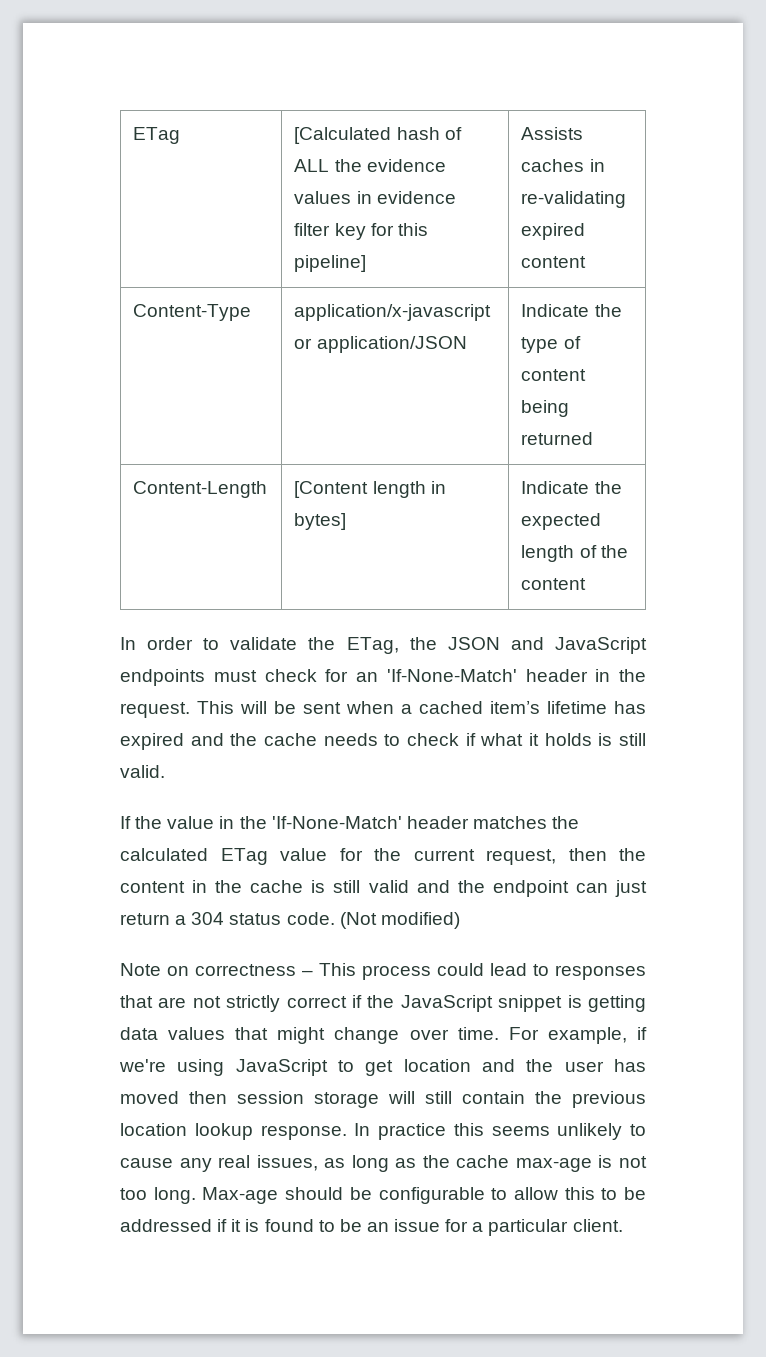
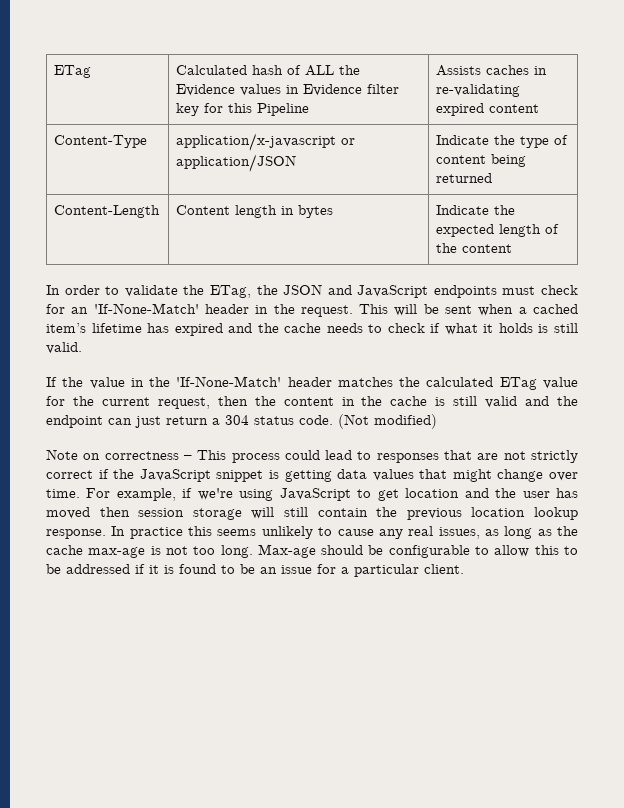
[294,127,392,144] [Calculated -> [176,65,248,75] Calculated
[366,159,446,172] evidence -> [176,84,236,96] Evidence
[376,191,456,204] evidence -> [303,84,363,96] Evidence
[294,255,367,272] pipeline] -> [257,103,310,116] Pipeline
[294,481,369,498] [Content -> [176,205,231,215] Content
[294,513,347,530] bytes] -> [298,205,334,218] bytes

